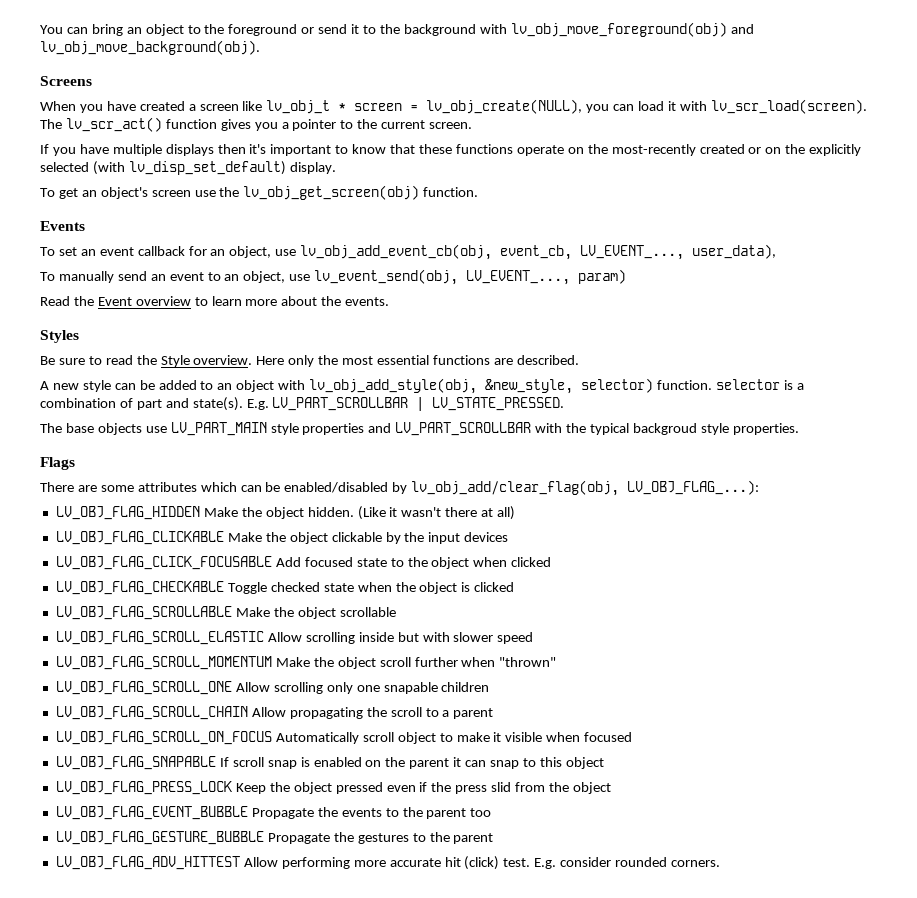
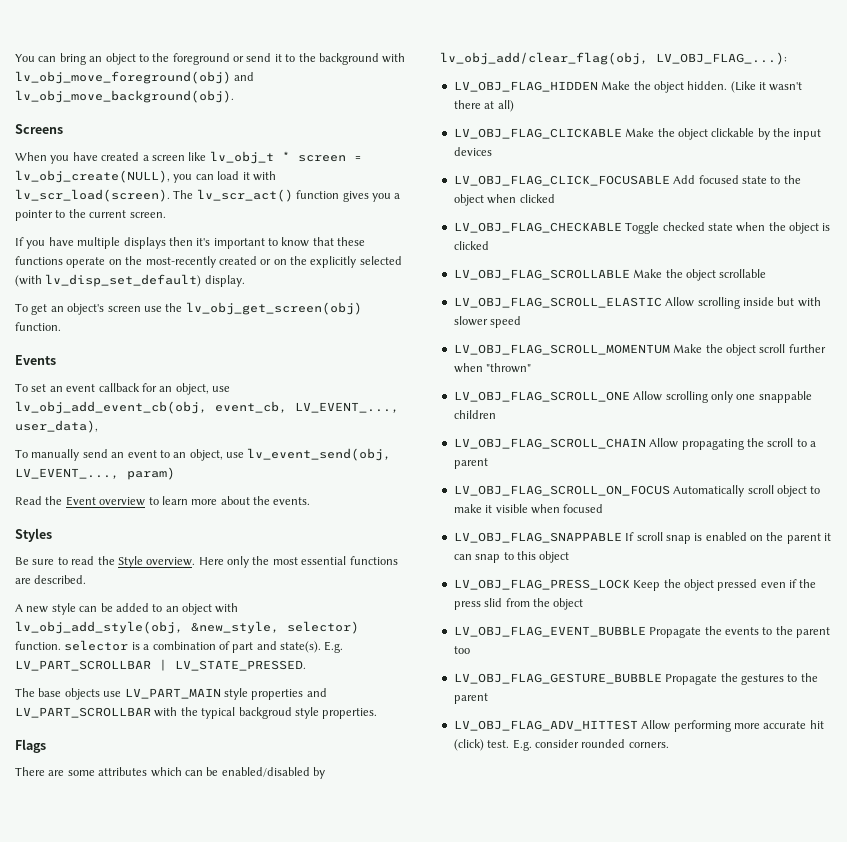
[383,682,438,694] snapable -> [758,391,812,403] snappable
[55,756,216,770] LV_OBJ_FLAG_SNAPABLE -> [453,532,622,543] LV_OBJ_FLAG_SNAPPABLE

